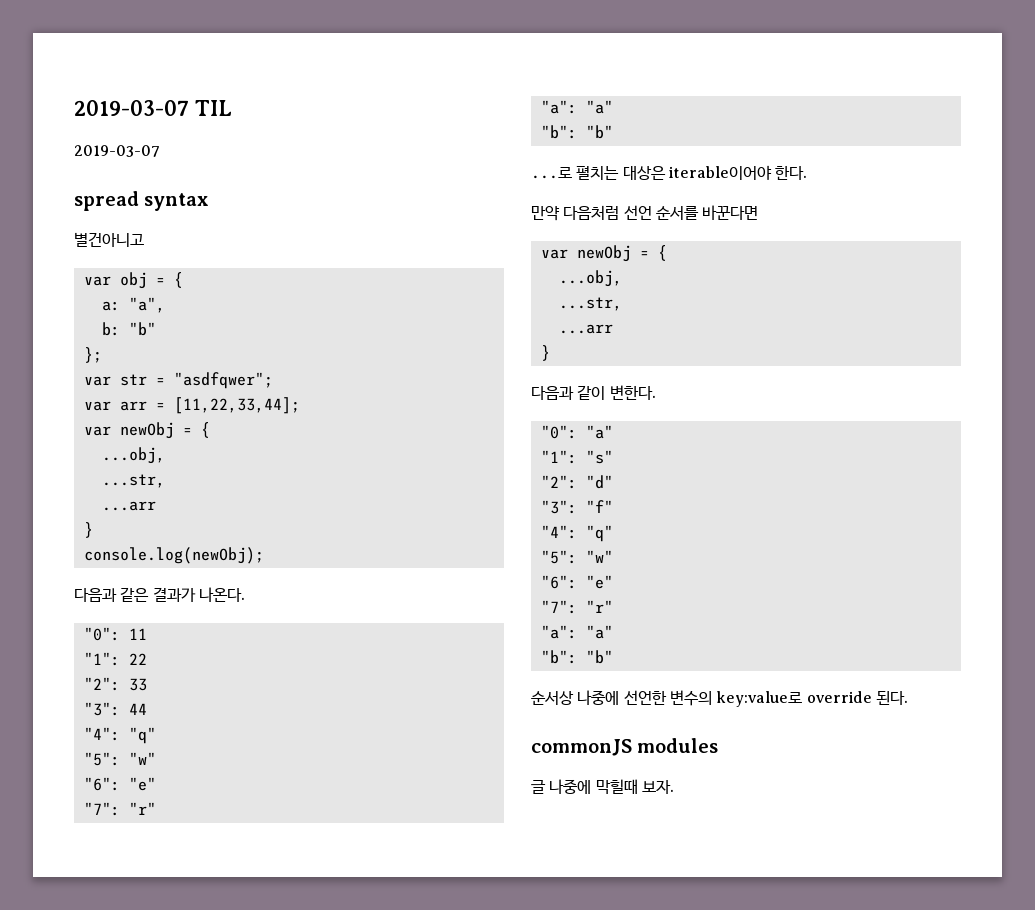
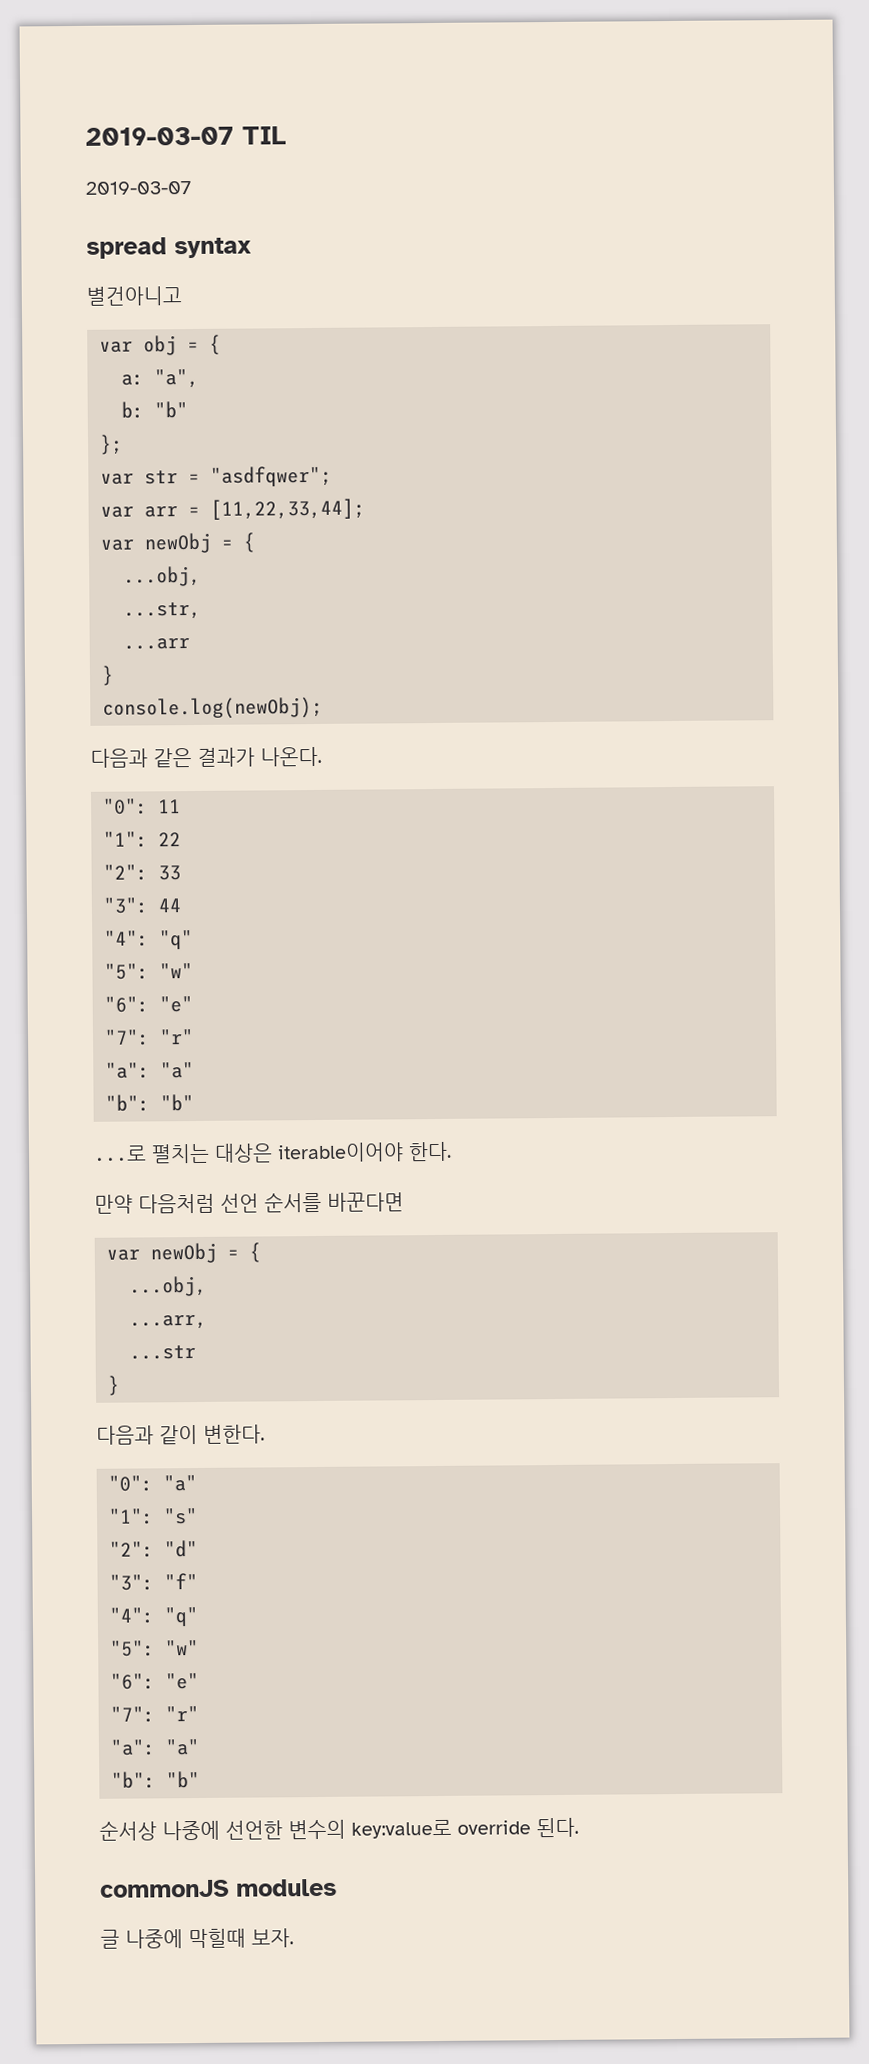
[558,297,622,311] [558,324,613,334] ...str, // ...arr -> [129,1314,207,1330] [129,1345,196,1360] ...arr, // ...str

